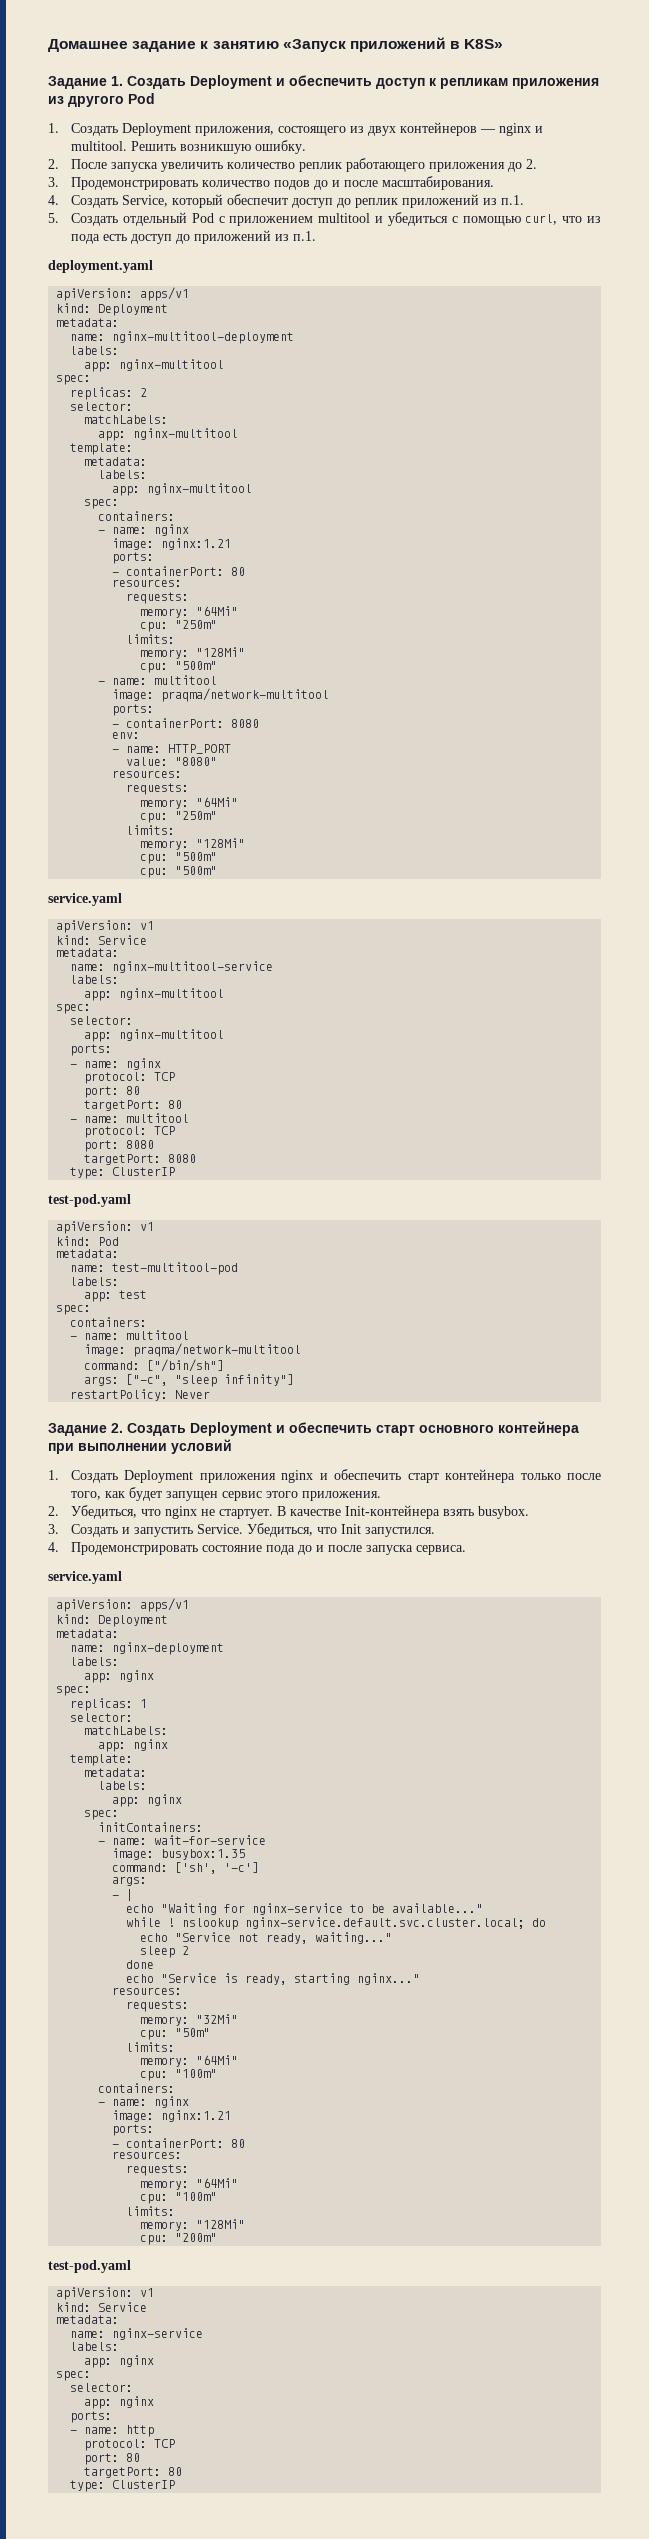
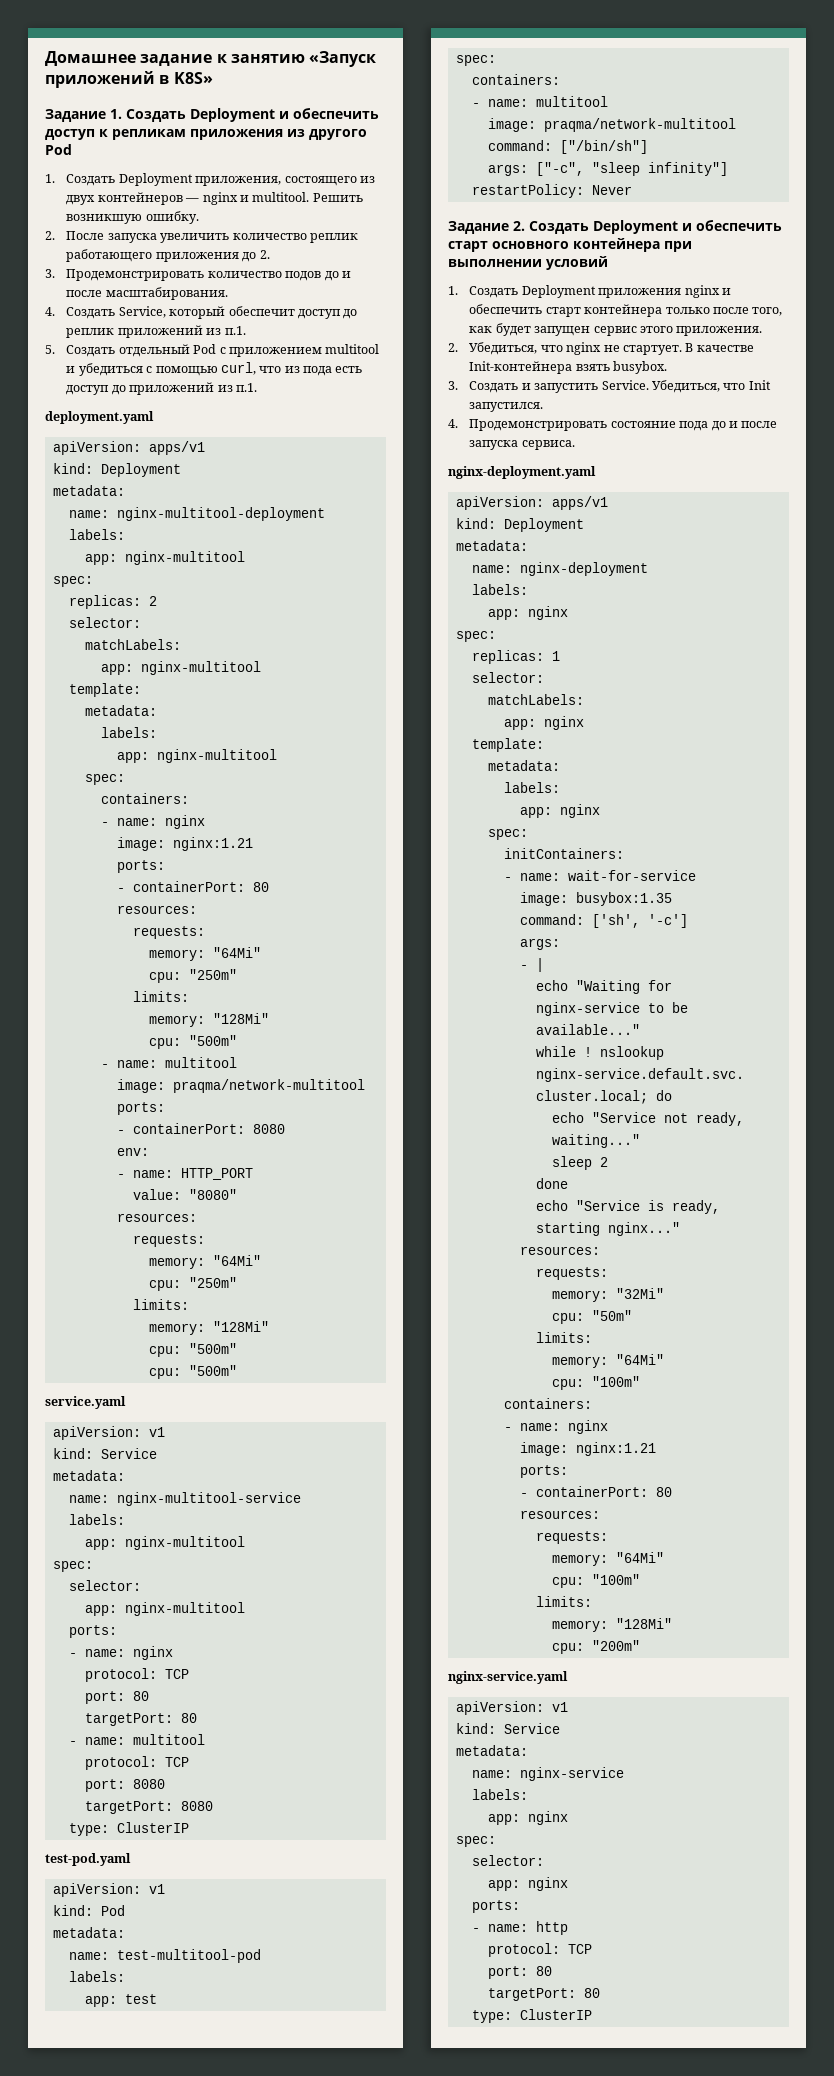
[48,1571,122,1584] service.yaml -> [448,466,596,479] nginx-deployment.yaml
[48,2260,131,2273] test-pod.yaml -> [448,1671,568,1684] nginx-service.yaml

